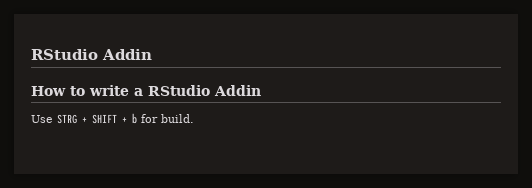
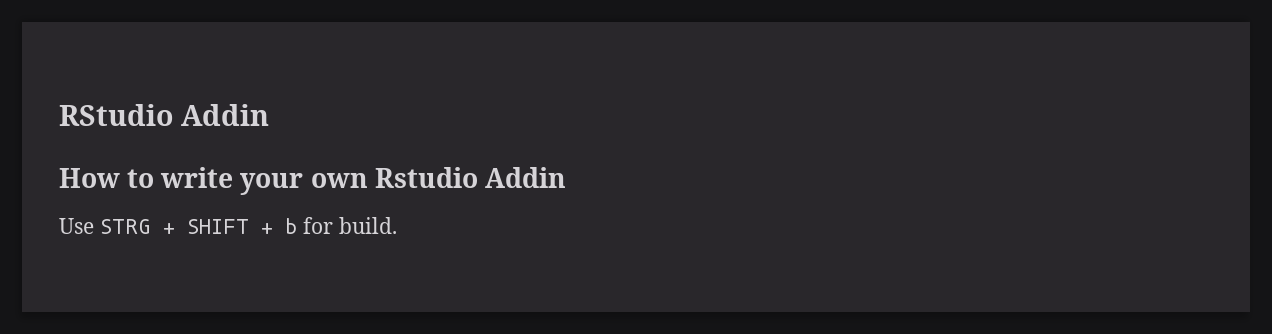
[134,85,210,96] a RStudio -> [240,167,478,195] your own Rstudio

